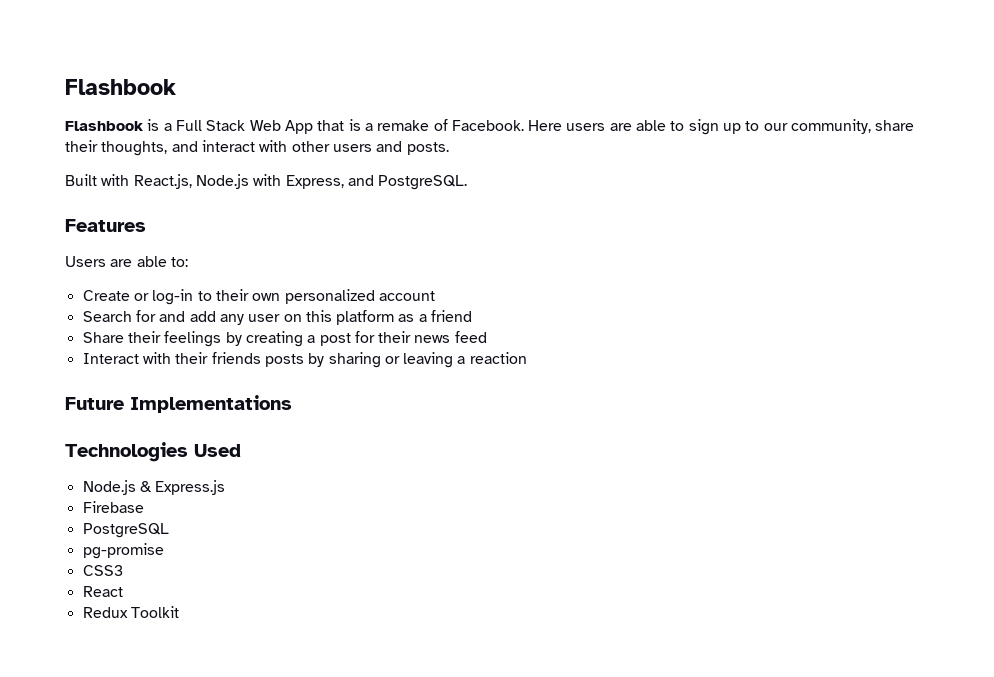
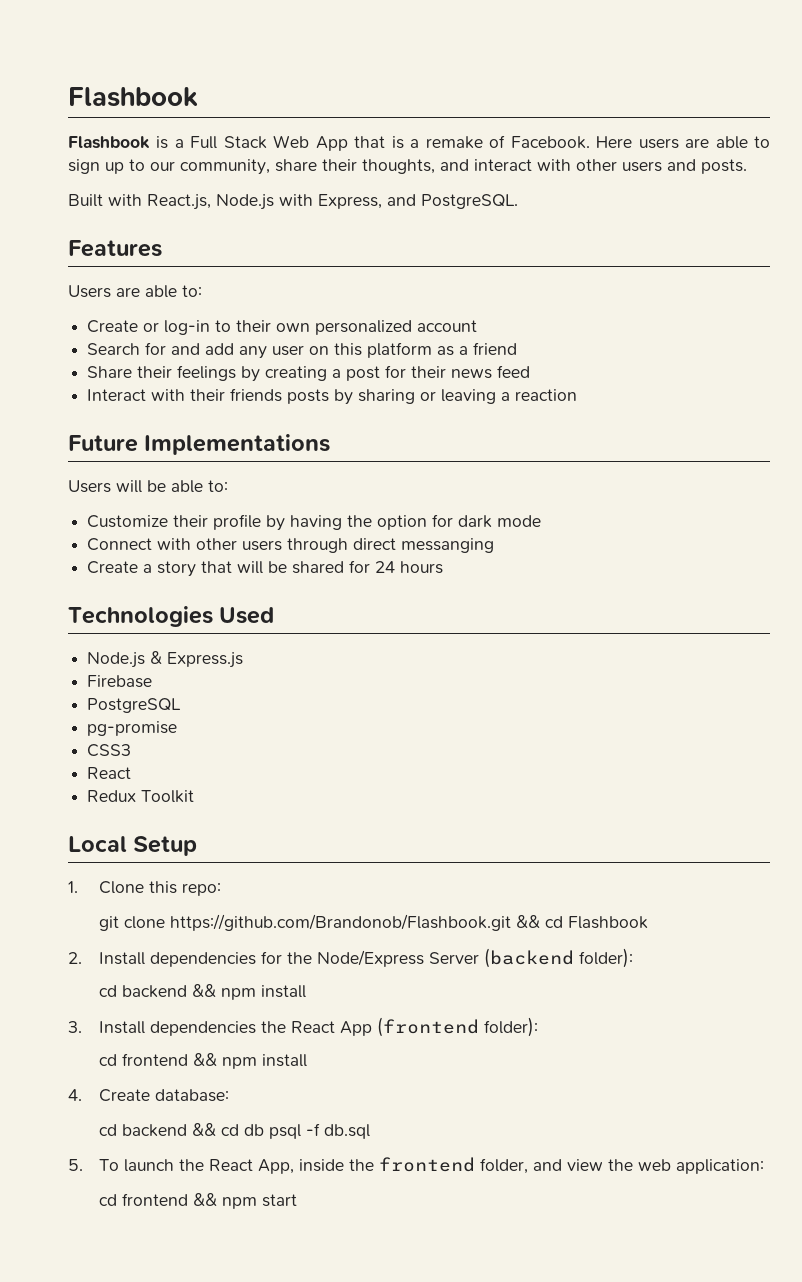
(292, 404) none -> [68,480,228,493] [87,514,542,531] [87,538,495,553] [87,560,444,577] // Users will be able to: // Customize their profile by having the option for dark mode // Connect with other users through direct messanging // Create a story that will be shared for 24 hours
(179, 612) none -> [68,836,198,856] [68,881,222,896] [99,914,649,931] [68,948,634,968] [99,984,307,1000] [68,1017,539,1037] [99,1053,308,1069] [68,1089,230,1102] [99,1123,371,1139] [68,1157,765,1174] [99,1193,298,1209] // Local Setup // 1. Clone this repo: // git clone https://github.com/Brandonob/Flashbook.git && cd Flashbook // 2. Install dependencies for the Node/Express Server (backend folder): // cd backend && npm install // 3. Install dependencies the React App (frontend folder): // cd frontend && npm install // 4. Create database: // cd backend && cd db psql -f db.sql // 5. To launch the React App, inside the frontend folder, and view the web application: // cd frontend && npm start

